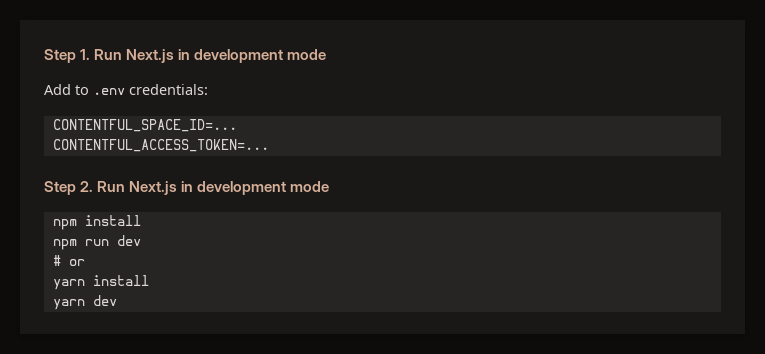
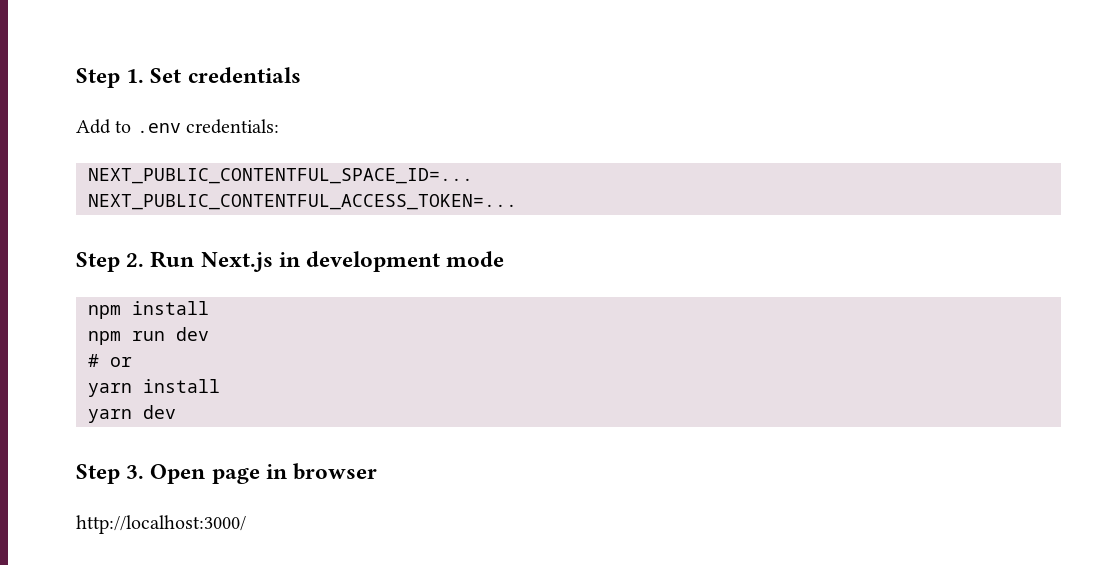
[94,49,327,63] Run Next.js in development mode -> [150,67,301,83] Set credentials
[52,119,237,132] [52,139,269,152] CONTENTFUL_SPACE_ID=... // CONTENTFUL_ACCESS_TOKEN=... -> [88,168,473,184] [88,194,517,210] NEXT_PUBLIC_CONTENTFUL_SPACE_ID=... // NEXT_PUBLIC_CONTENTFUL_ACCESS_TOKEN=...
(117, 300) none -> [76,463,378,484] [76,515,246,534] // Step 3. Open page in browser // http://localhost:3000/

